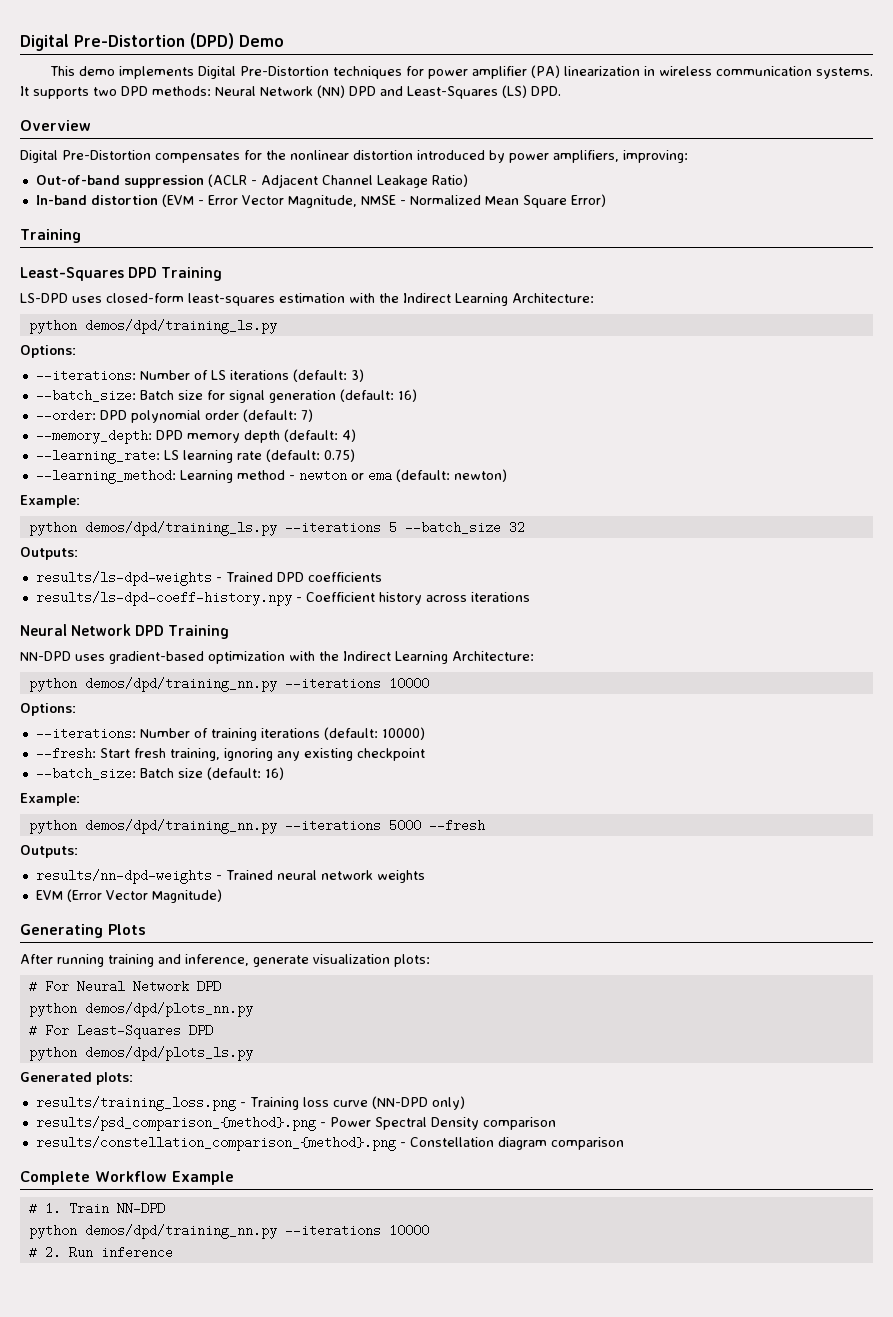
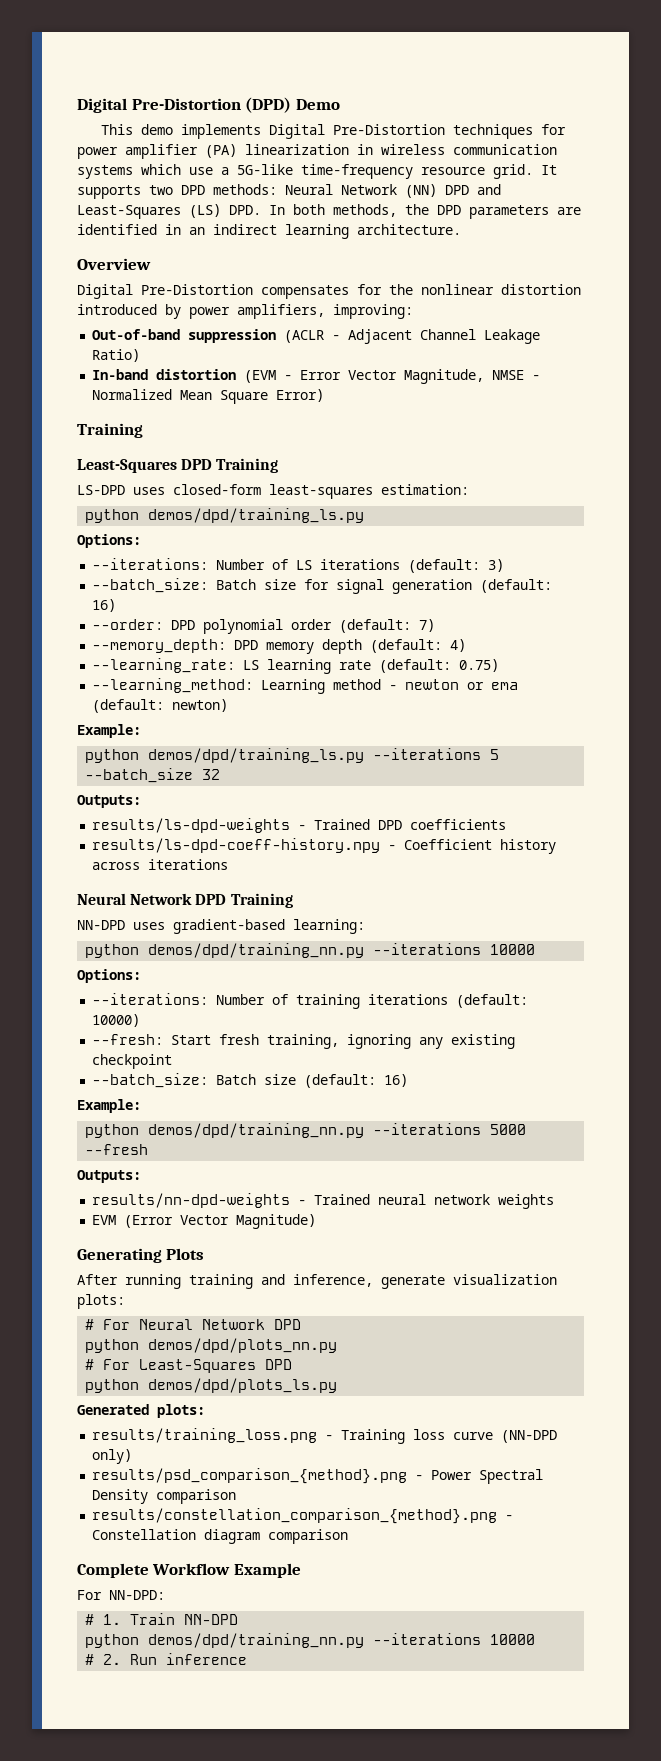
[815,67,873,79] systems. -> [77,164,533,179] systems which use a 5G-like time-frequency resource grid.
(561, 91) none -> [269,204,581,219] [77,224,461,239] In both methods, the DPD parameters are identified in an indirect learning architecture.
[279,293,594,306] estimation with the Indirect Learning Architecture: -> [381,484,469,495] estimation:
[208,651,534,664] optimization with the Indirect Learning Architecture: -> [293,919,365,934] learning:
(234, 1178) none -> [77,1590,165,1600] // For NN-DPD:

